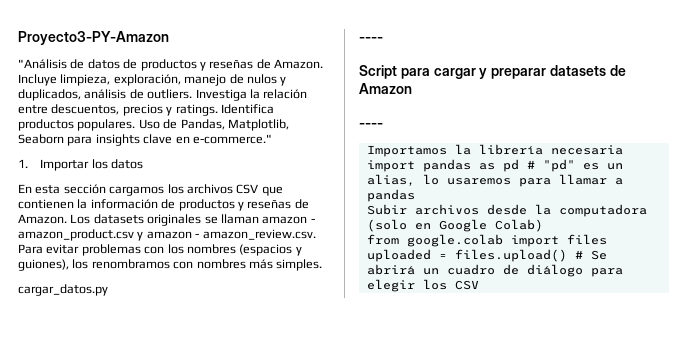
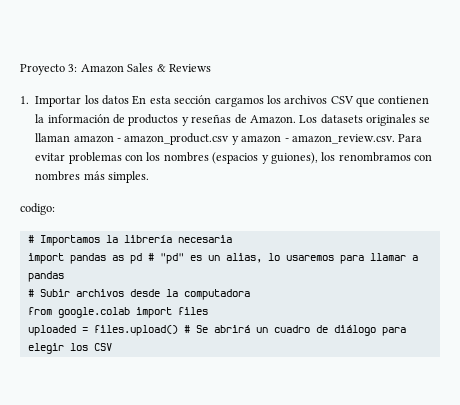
[18,31,169,45] [18,59,323,71] [18,74,287,86] [18,89,308,101] [18,104,274,116] [18,119,289,131] [18,134,272,146] Proyecto3-PY-Amazon // "Análisis de datos de productos y reseñas de Amazon. Incluye limpieza, exploración, manejo de nulos y duplicados, análisis de outliers. Investiga la relación entre descuentos, precios y ratings. Identifica productos populares. Uso de Pandas, Matplotlib, Seaborn para insights clave en e-commerce." -> [20,63,211,75] Proyecto 3: Amazon Sales & Reviews
(144, 164) // -> (130, 100) none
[18,284,108,296] [359,37,383,42] [359,65,626,79] [359,83,412,94] [359,123,383,128] cargar_datos.py // ---- // Script para cargar y preparar datasets de Amazon // ---- // -> [20,203,55,215] [27,235,34,243] codigo: // #
(415, 195) none -> [27,289,34,297] #
[366,219,543,232] (solo en Google Colab) -> (250, 294) none

